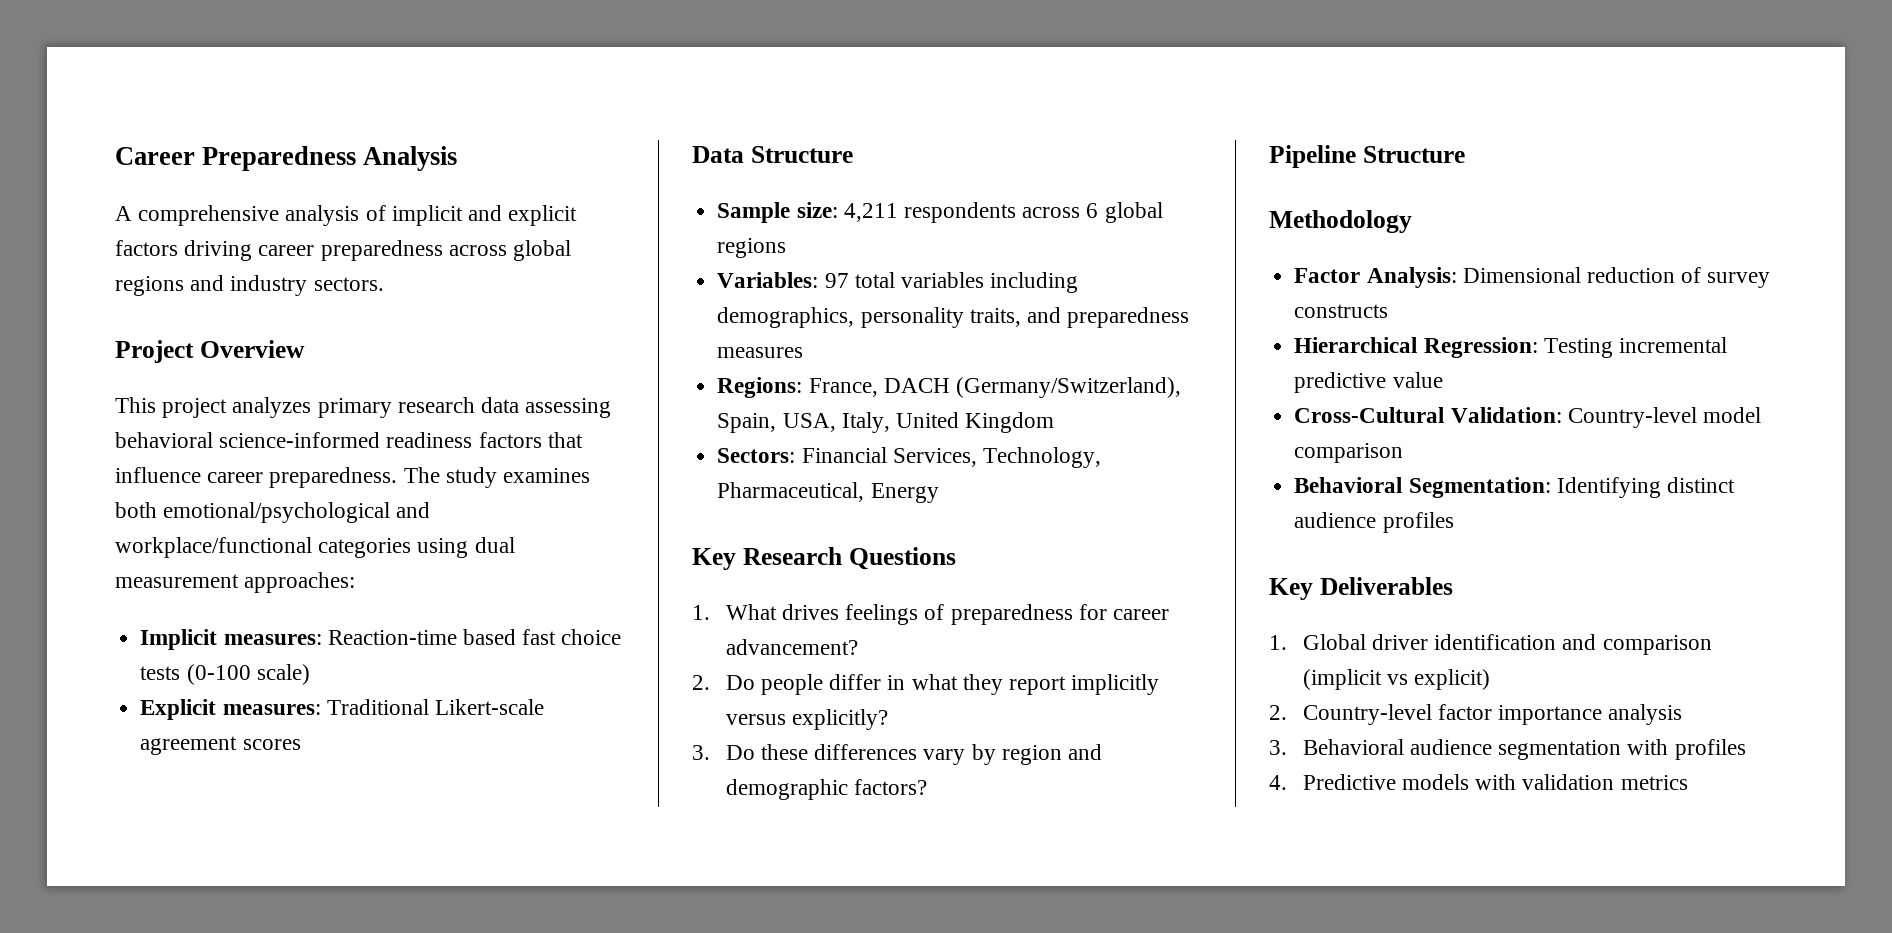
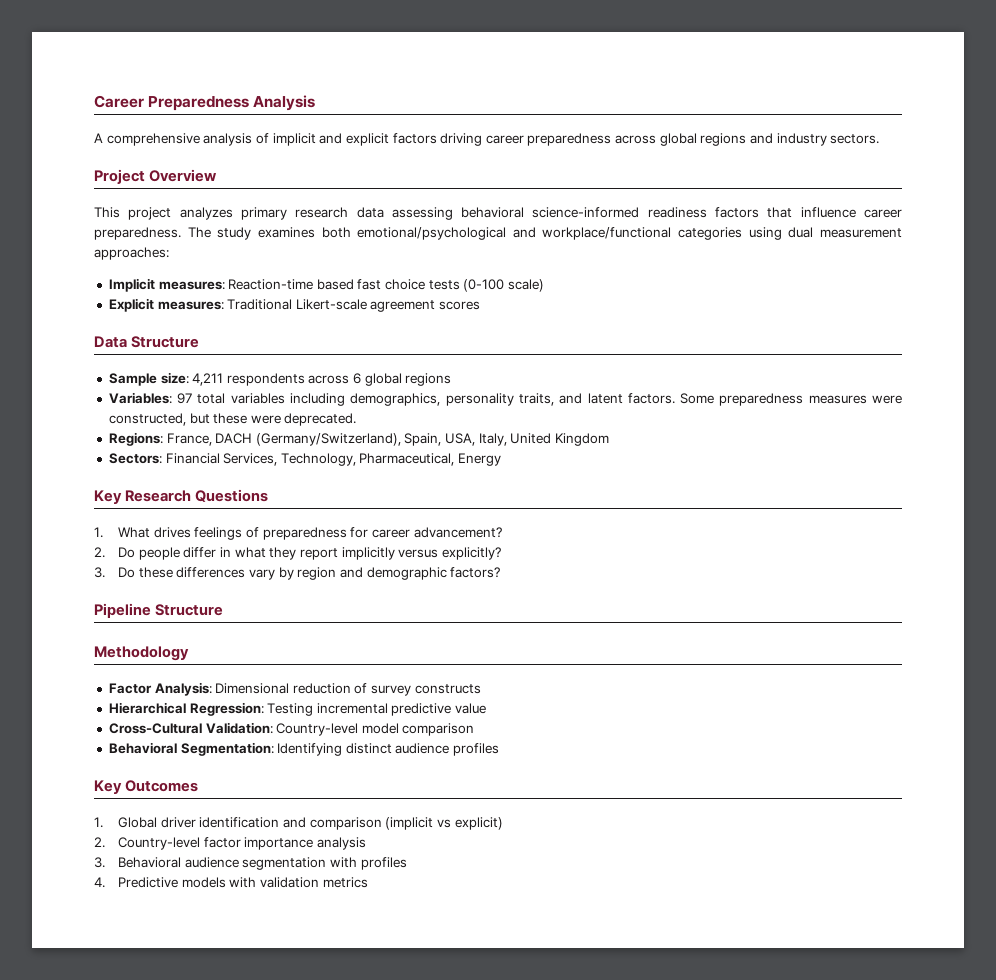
(1061, 315) none -> [587,393,715,404] latent factors. Some
(804, 352) none -> [872,395,902,404] [108,413,357,426] were constructed, but these were deprecated.
[1319,577,1453,595] Deliverables -> [125,780,199,792] Outcomes

